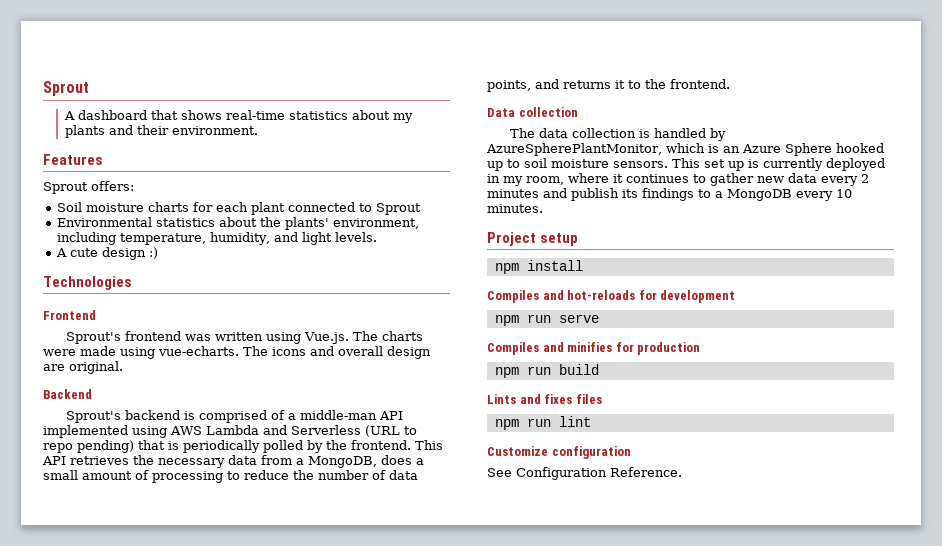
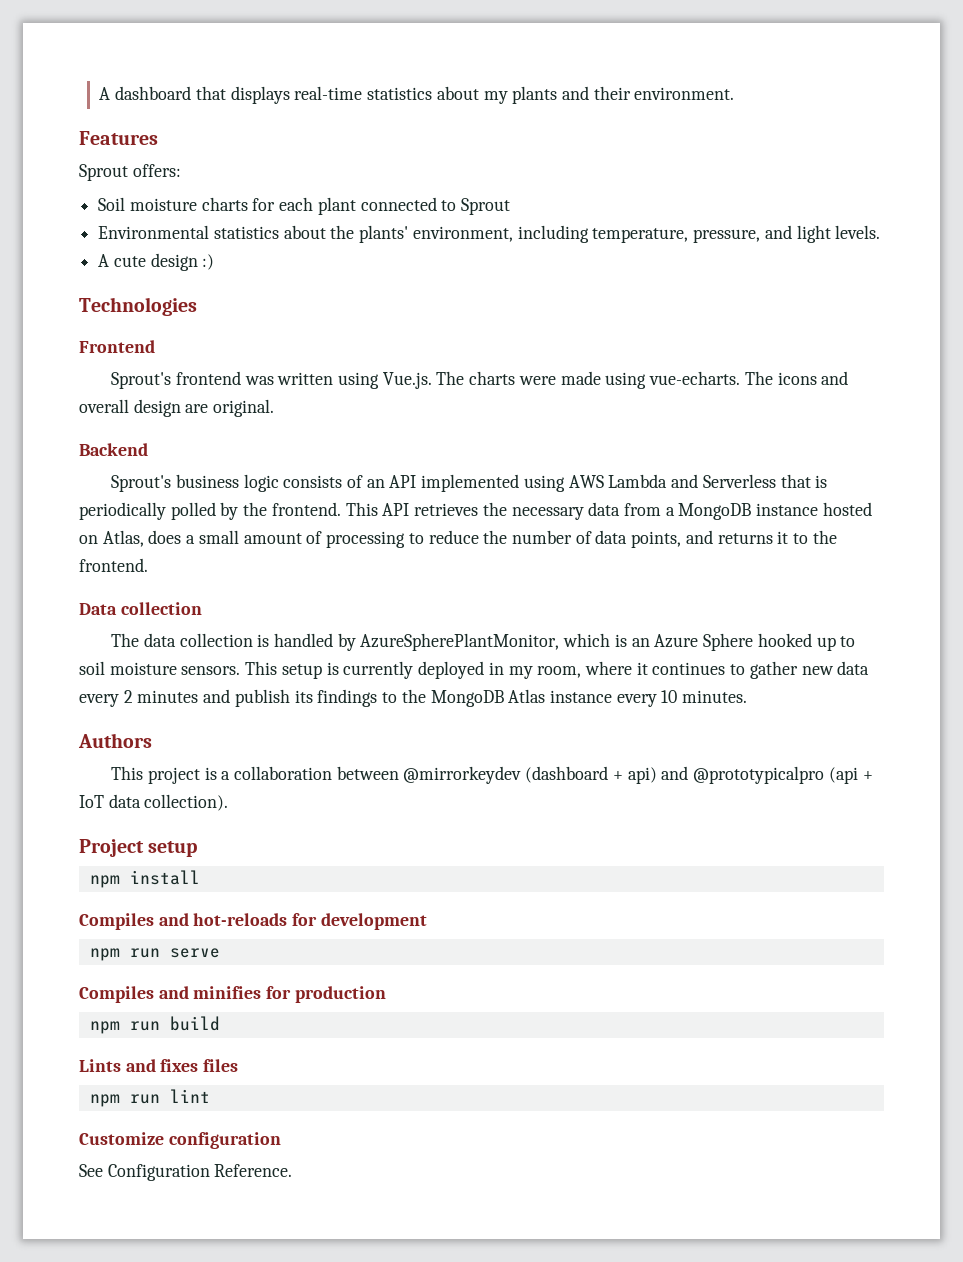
[43,81,89,96] Sprout // -> (99, 93) none
[180,110,222,120] shows -> [230,86,290,104] displays
[209,232,270,245] humidity, -> [693,229,761,243] pressure,
[124,410,377,423] backend is comprised of a middle-man -> [175,474,385,492] business logic consists of an
[365,425,417,437] [43,440,134,453] (URL to repo pending) -> (776, 481) none
[308,456,377,468] MongoDB, -> [678,502,872,520] [79,530,144,547] MongoDB instance hosted on Atlas,
[704,159,744,171] set up -> [281,664,322,679] setup
[715,189,792,201] a MongoDB -> [401,689,612,707] the MongoDB Atlas instance
(543, 208) none -> [78,733,152,748] [111,766,873,784] [79,794,229,811] // Authors // This project is a collaboration between @mirrorkeydev (dashboard + api) and @prototypicalpro (api + IoT data collection).

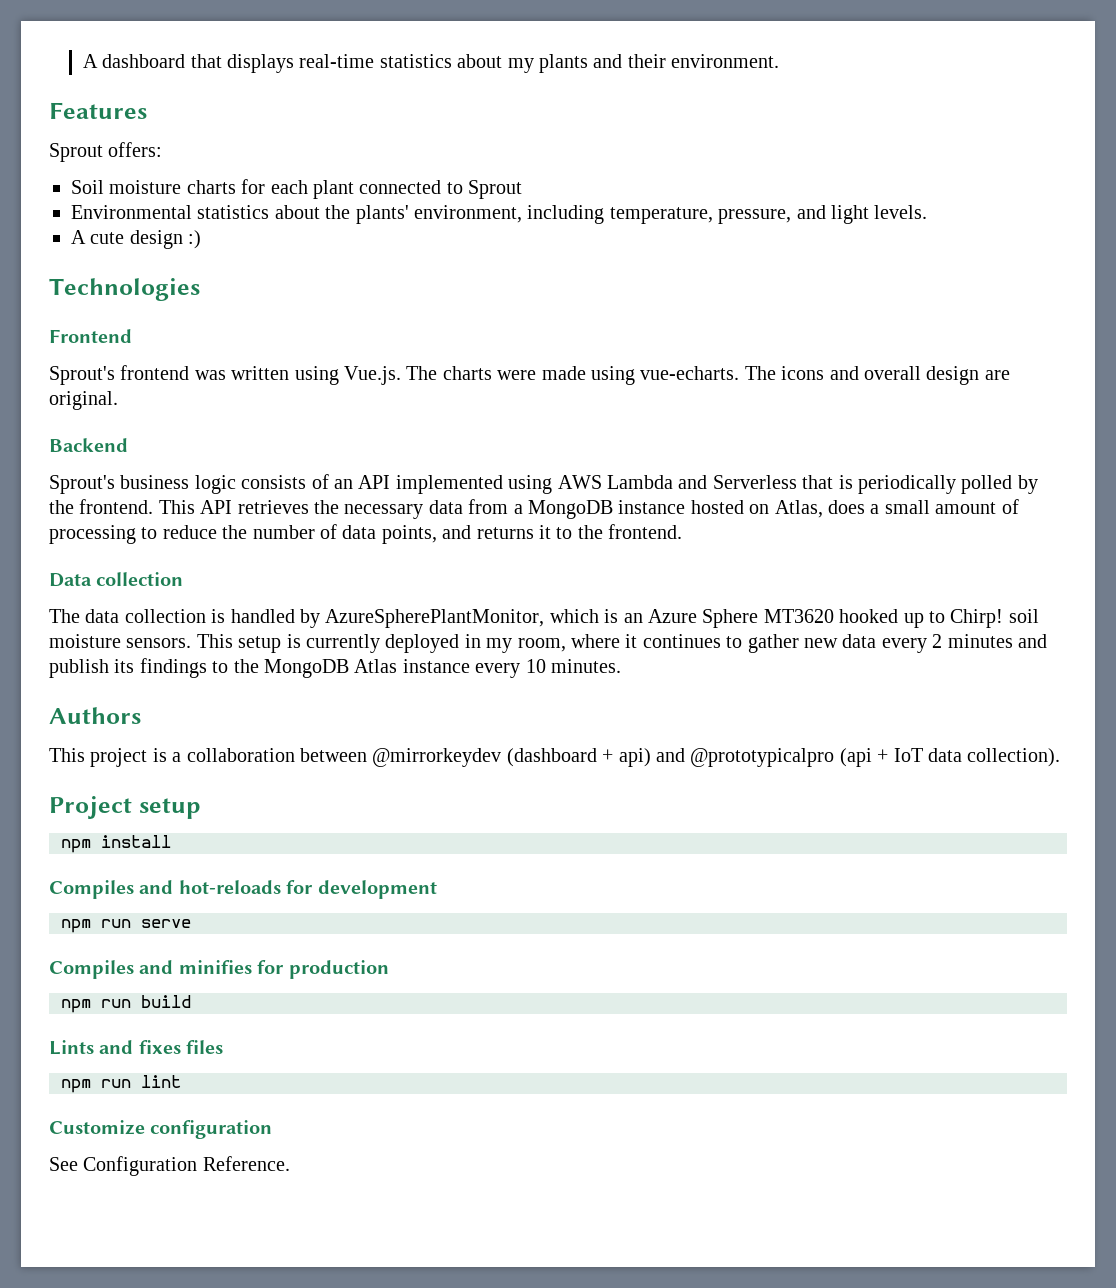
(754, 642) none -> [763,609,834,623] MT3620
(856, 641) none -> [950,609,1004,628] Chirp!

